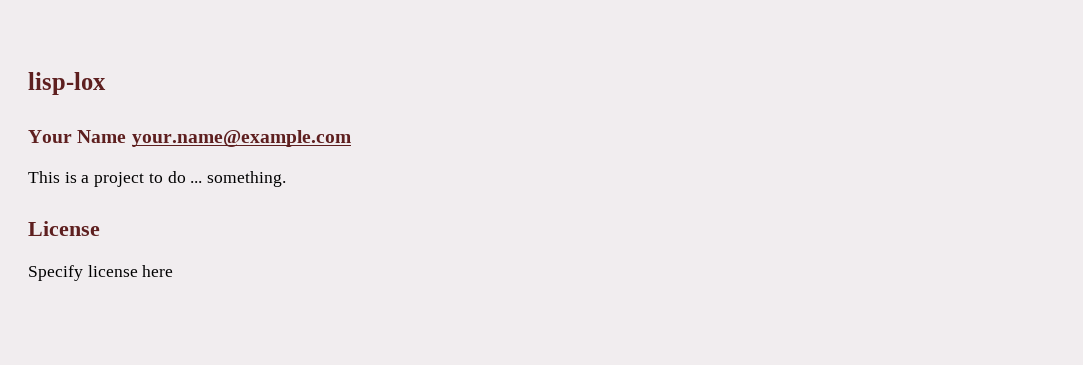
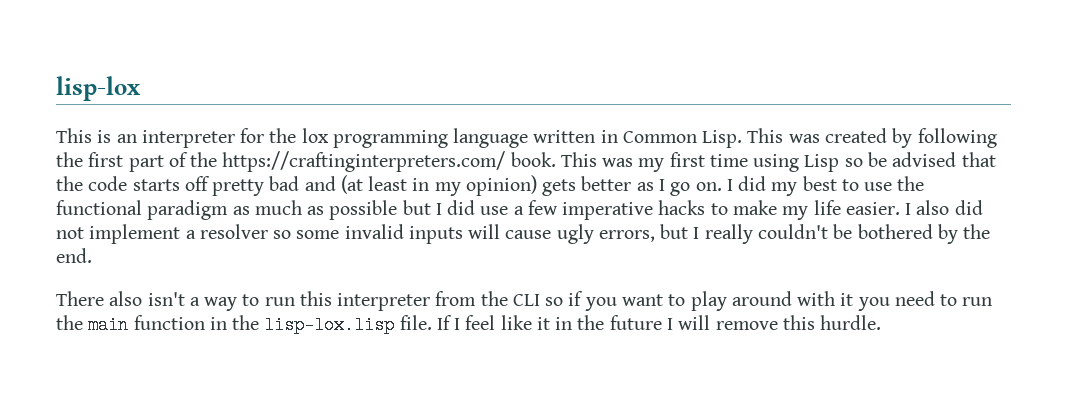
[28,130,351,147] // Your Name your.name@example.com -> (141, 88) none
[81,171,287,187] [28,221,100,236] [28,265,174,281] a project to do ... something. // License // Specify license here -> [116,128,997,148] [56,151,996,172] [56,175,925,196] [56,200,983,220] [56,224,991,244] [56,248,92,263] [56,291,993,311] [56,315,882,334] an interpreter for the lox programming language written in Common Lisp. This was created by following the first part of the https://craftinginterpreters.com/ book. This was my first time using Lisp so be advised that the code starts off pretty bad and (at least in my opinion) gets better as I go on. I did my best to use the functional paradigm as much as possible but I did use a few imperative hacks to make my life easier. I also did not implement a resolver so some invalid inputs will cause ugly errors, but I really couldn't be bothered by the end. // There also isn't a way to run this interpreter from the CLI so if you want to play around with it you need to run the main function in the lisp-lox.lisp file. If I feel like it in the future I will remove this hurdle.

